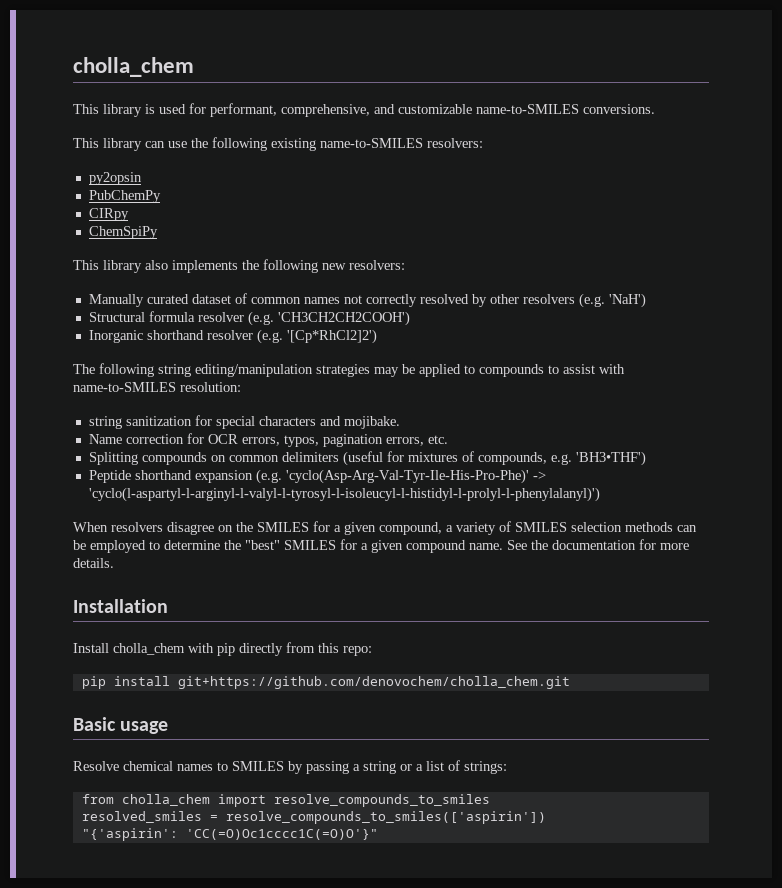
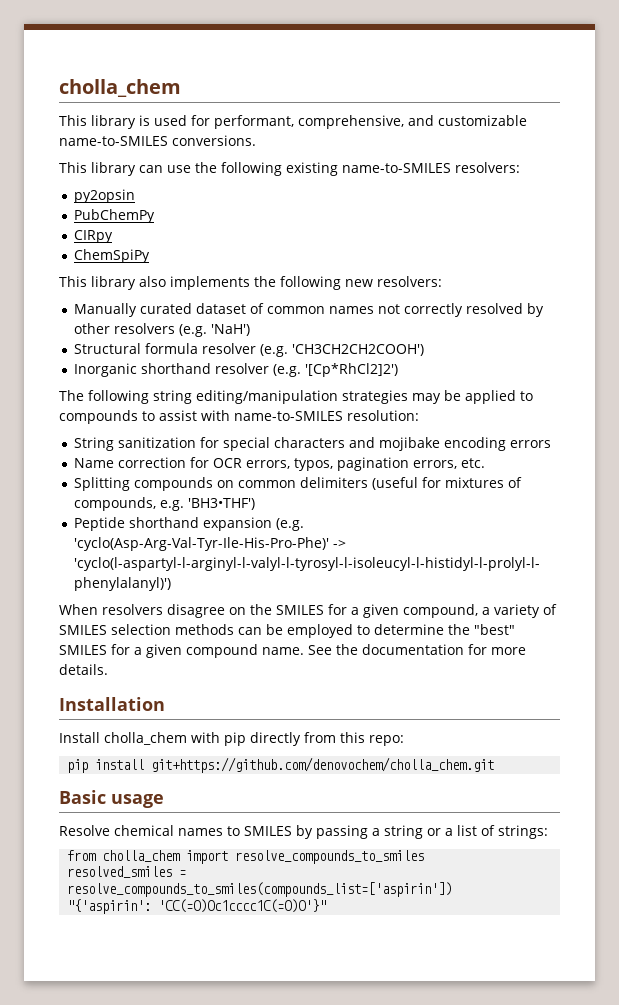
[88,416,122,429] string -> [74,437,115,451] String
[343,416,400,429] mojibake. -> [379,437,552,451] mojibake encoding errors
[225,811,546,824] resolve_compounds_to_smiles(['aspirin']) -> [67,882,453,897] resolve_compounds_to_smiles(compounds_list=['aspirin'])

